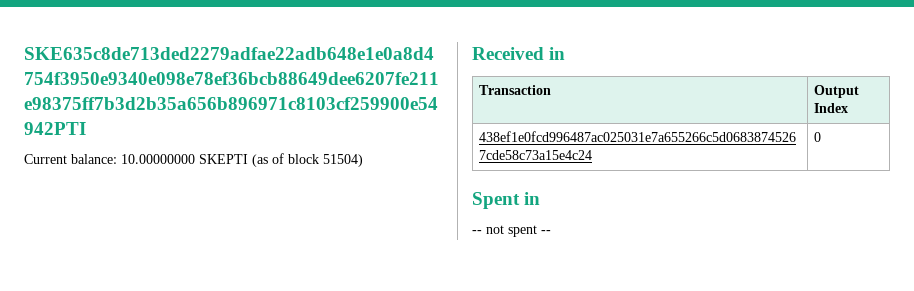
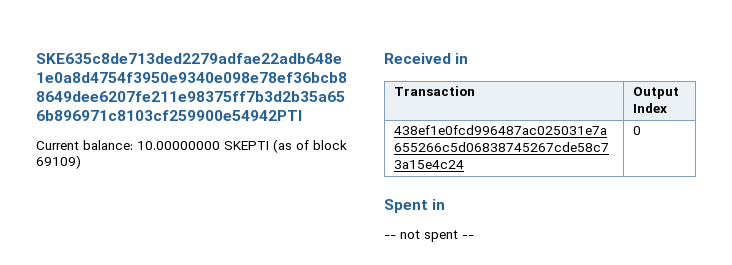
[323,154,363,167] 51504) -> [36,155,81,169] 69109)

